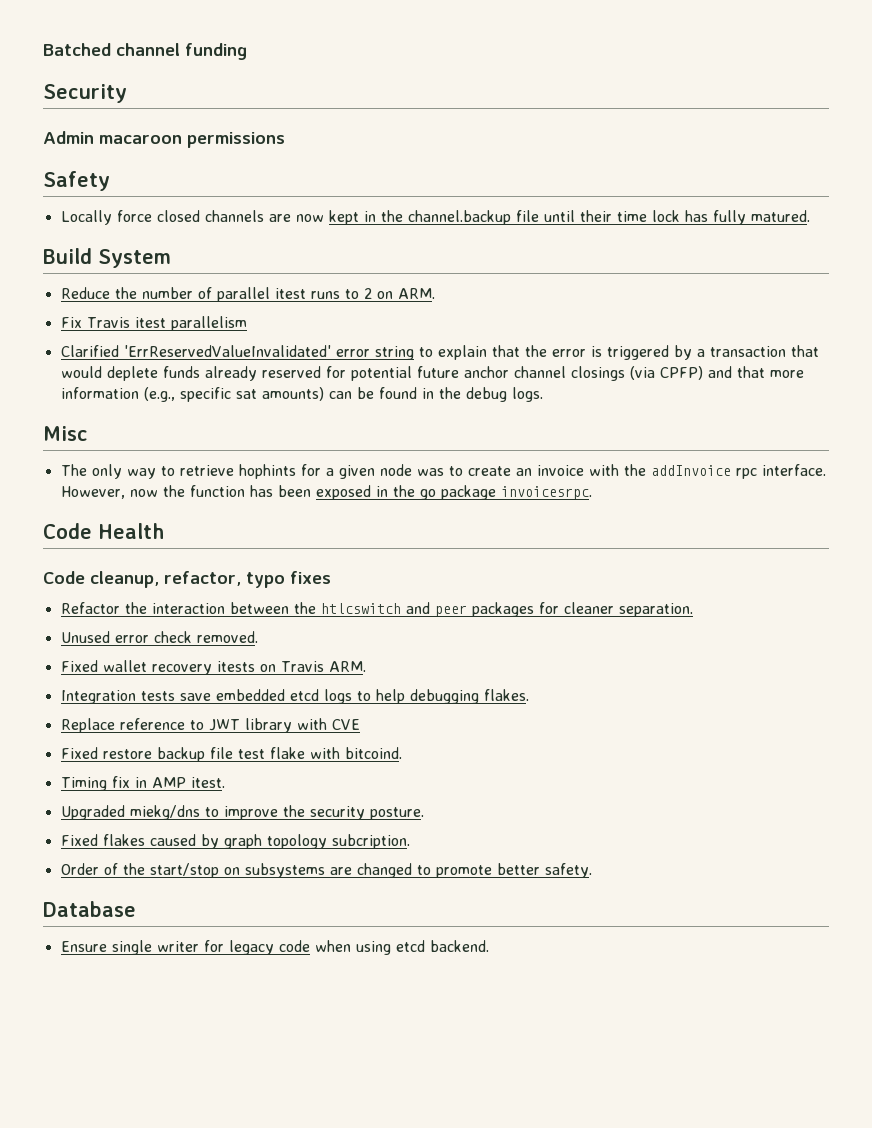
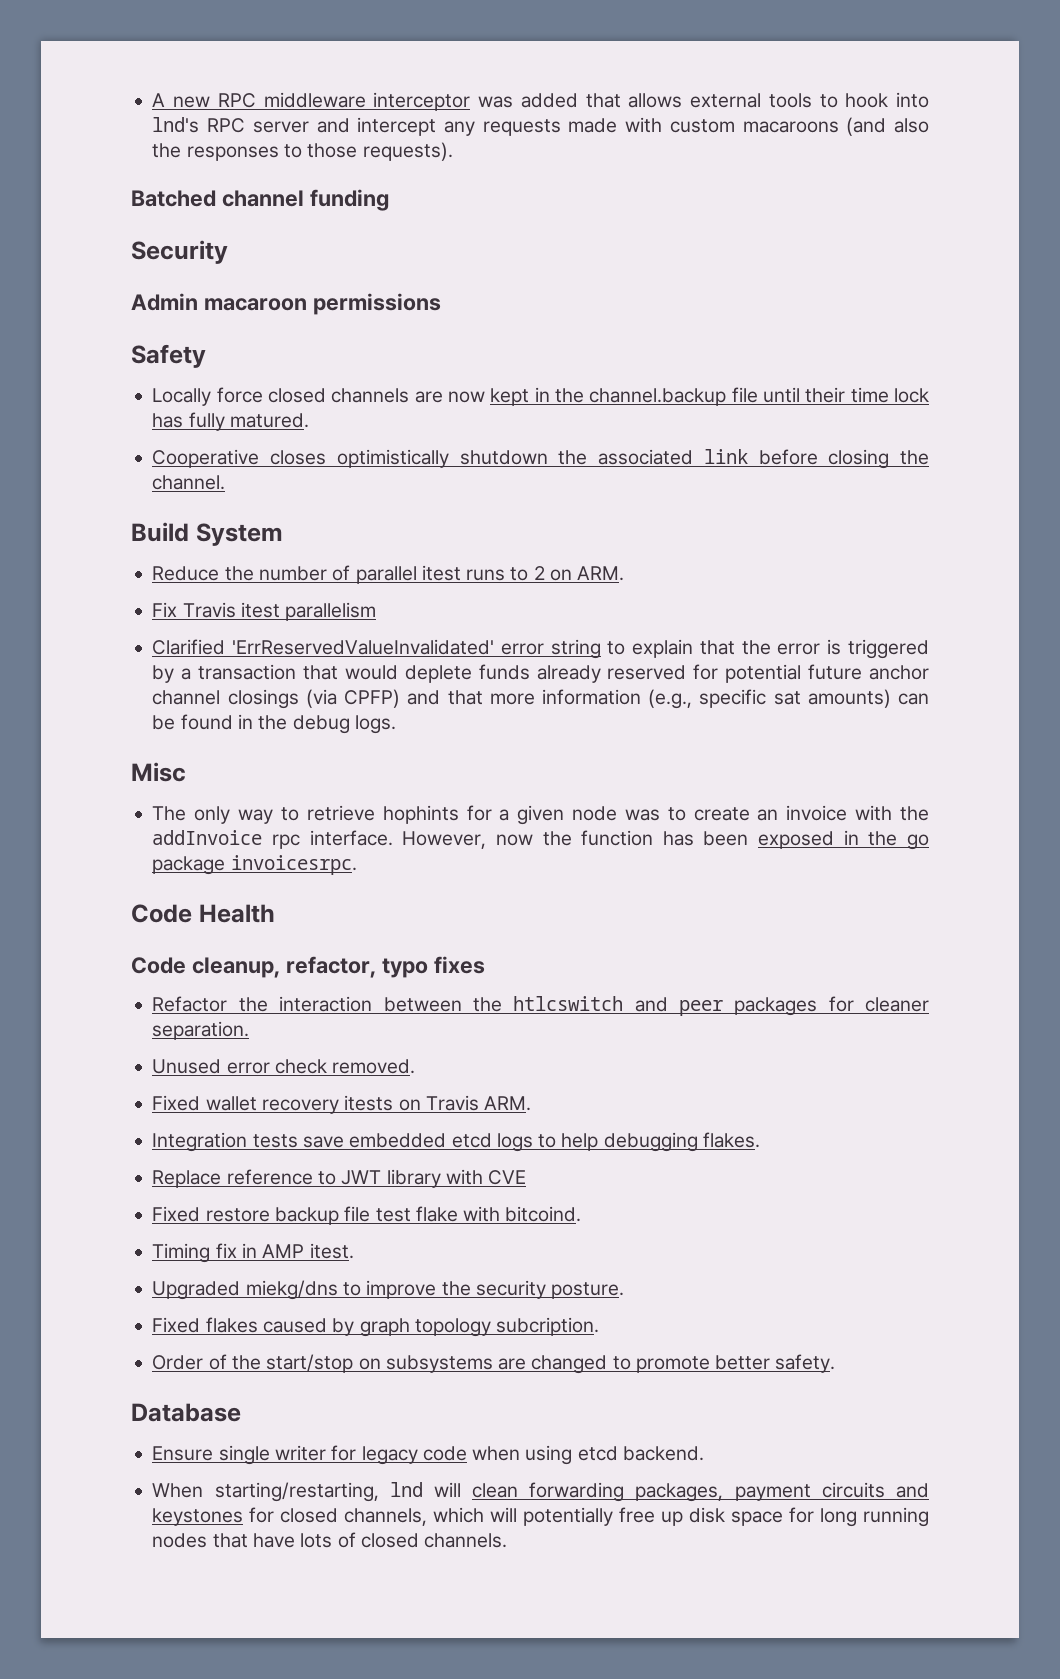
(43, 49) none -> [152,92,929,111] [152,117,929,136] [152,142,453,161] A new RPC middleware interceptor was added that allows external tools to hook into lnd's RPC server and intercept any requests made with custom macaroons (and also the responses to those requests). //
(810, 216) none -> [152,449,929,469] [152,475,226,490] // Cooperative closes optimistically shutdown the associated link before closing the channel.
(489, 946) none -> [152,1482,929,1502] [152,1507,930,1527] [152,1532,508,1548] // When starting/restarting, lnd will clean forwarding packages, payment circuits and keystones for closed channels, which will potentially free up disk space for long running nodes that have lots of closed channels.

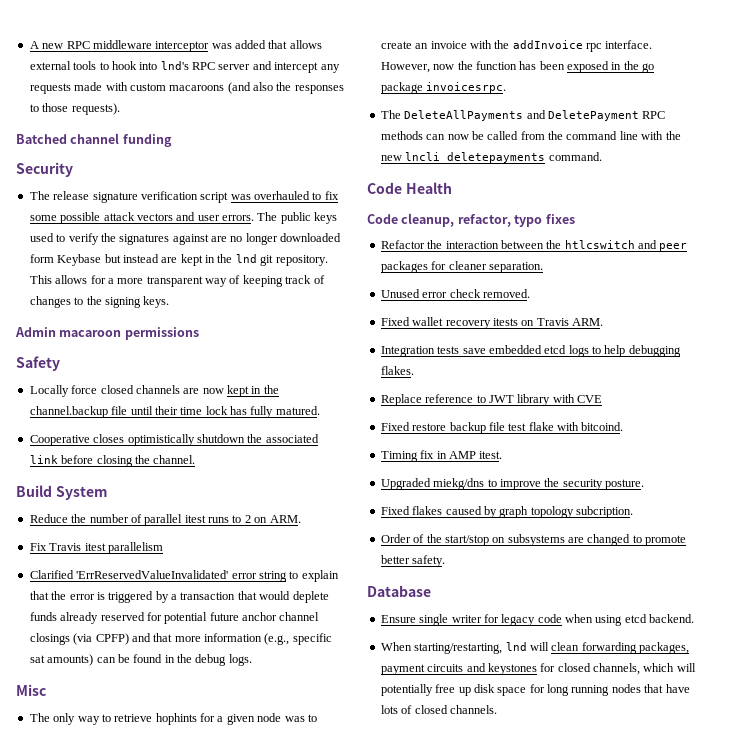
(228, 252) none -> [29,191,339,203] [29,212,338,224] [29,233,342,245] [29,254,328,266] [29,275,325,287] [29,296,170,308] // The release signature verification script was overhauled to fix some possible attack vectors and user errors. The public keys used to verify the signatures against are no longer downloaded form Keybase but instead are kept in the lnd git repository. This allows for a more transparent way of keeping track of changes to the signing keys.
(357, 865) none -> [380,110,666,121] [380,131,681,140] [380,152,602,163] // The DeleteAllPayments and DeletePayment RPC methods can now be called from the command line with the new lncli deletepayments command.

